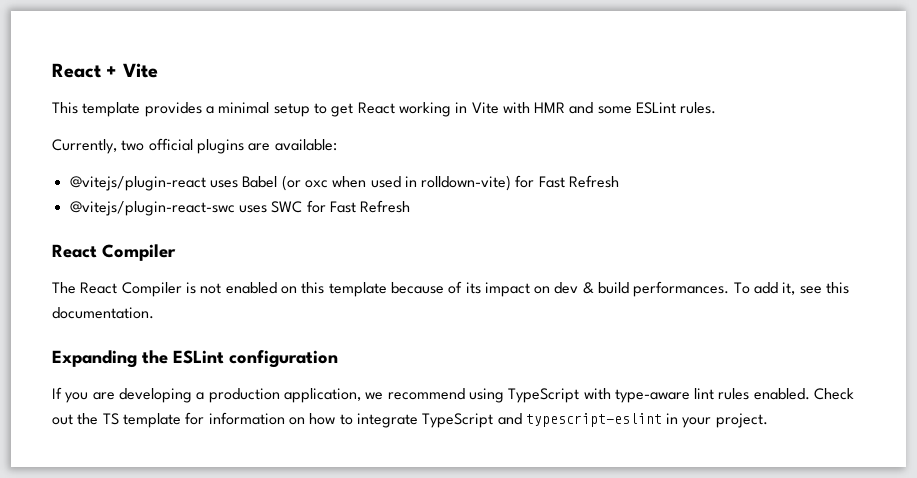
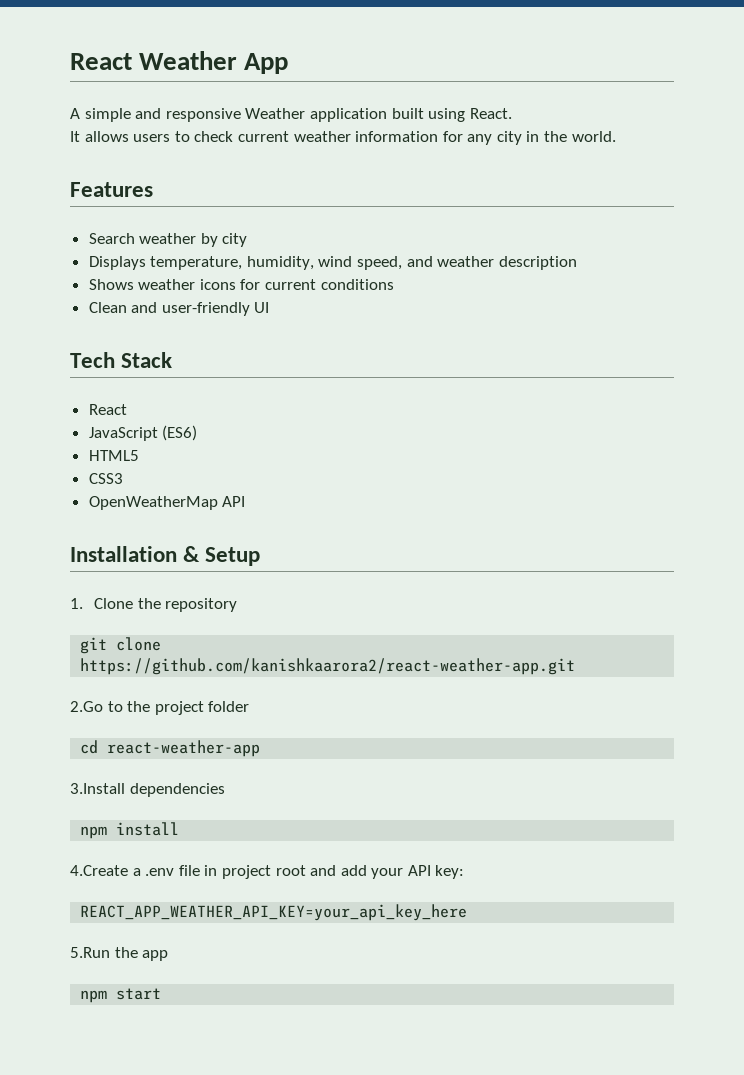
[52,63,158,78] [52,102,717,117] [52,138,337,154] [69,175,620,191] [69,200,411,216] [52,244,176,261] [52,281,850,297] [52,307,154,319] [52,350,338,368] [52,387,855,403] [52,412,768,428] React + Vite // This template provides a minimal setup to get React working in Vite with HMR and some ESLint rules. // Currently, two official plugins are available: // @vitejs/plugin-react uses Babel (or oxc when used in rolldown-vite) for Fast Refresh // @vitejs/plugin-react-swc uses SWC for Fast Refresh // React Compiler // The React Compiler is not enabled on this template because of its impact on dev & build performances. To add it, see this documentation. // Expanding the ESLint configuration // If you are developing a production application, we recommend using TypeScript with type-aware lint rules enabled. Check out the TS template for information on how to integrate TypeScript and typescript-eslint in your project. -> [70,51,289,74] [70,108,512,122] [70,131,616,145] [70,182,153,197] [88,233,248,247] [88,256,577,270] [88,279,394,290] [88,302,270,316] [70,352,173,368] [88,404,127,415] [88,425,198,441] [88,450,139,461] [88,473,123,484] [88,496,246,510] [70,546,261,566] [70,598,238,612] [80,637,162,654] [80,658,576,675] [70,701,250,715] [80,740,261,757] [70,783,225,797] [80,822,180,839] [70,865,465,879] [80,904,468,921] [70,947,169,961] [80,988,162,1003] React Weather App // A simple and responsive Weather application built using React. // It allows users to check current weather information for any city in the world. // Features // Search weather by city // Displays temperature, humidity, wind speed, and weather description // Shows weather icons for current conditions // Clean and user-friendly UI // Tech Stack // React // JavaScript (ES6) // HTML5 // CSS3 // OpenWeatherMap API // Installation & Setup // 1. Clone the repository // git clone https://github.com/kanishkaarora2/react-weather-app.git // 2.Go to the project folder // cd react-weather-app // 3.Install dependencies // npm install // 4.Create a .env file in project root and add your API key: // REACT_APP_WEATHER_API_KEY=your_api_key_here // 5.Run the app // npm start

